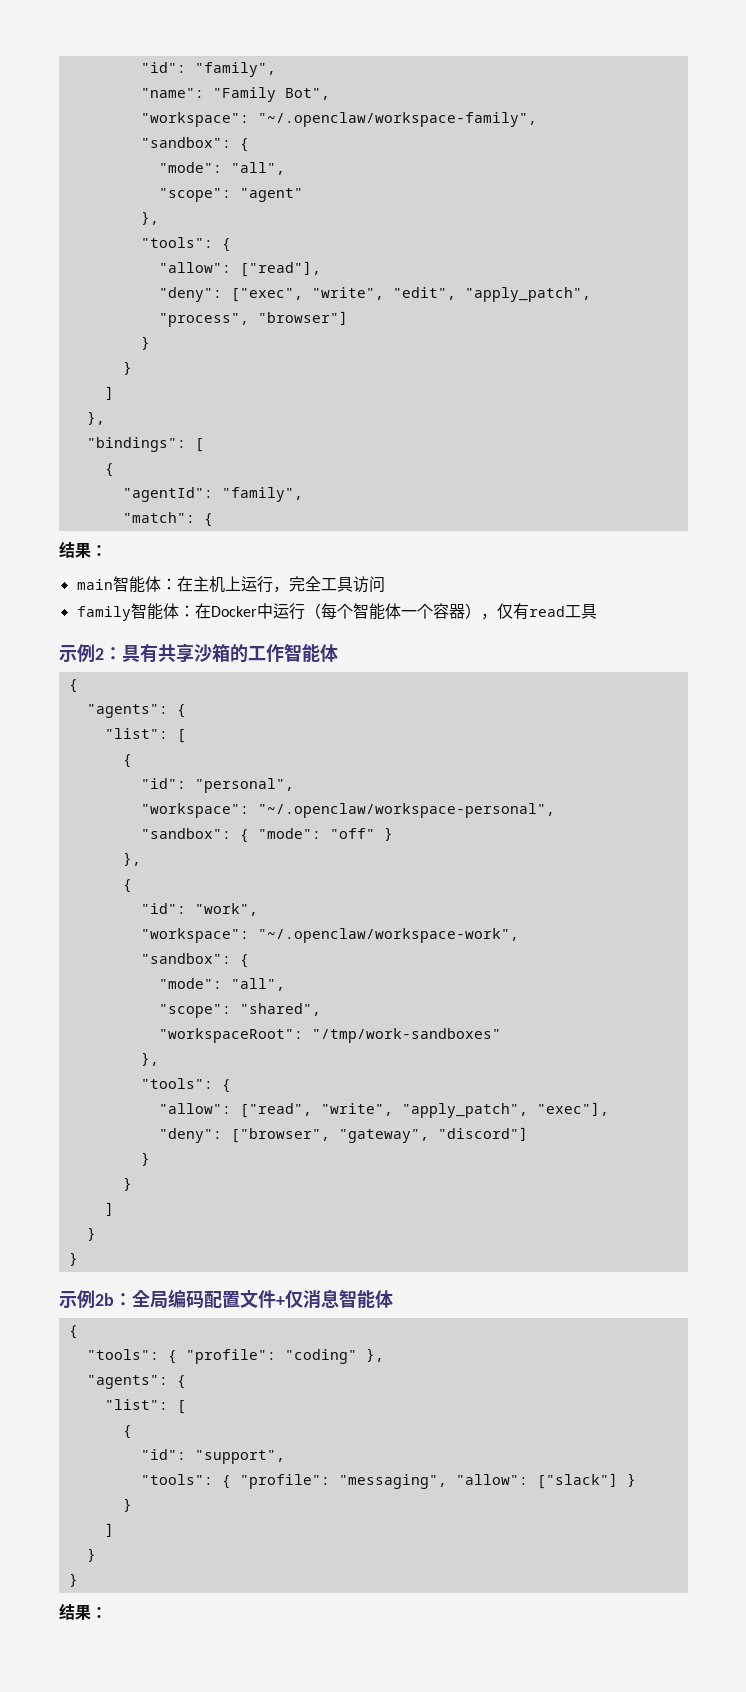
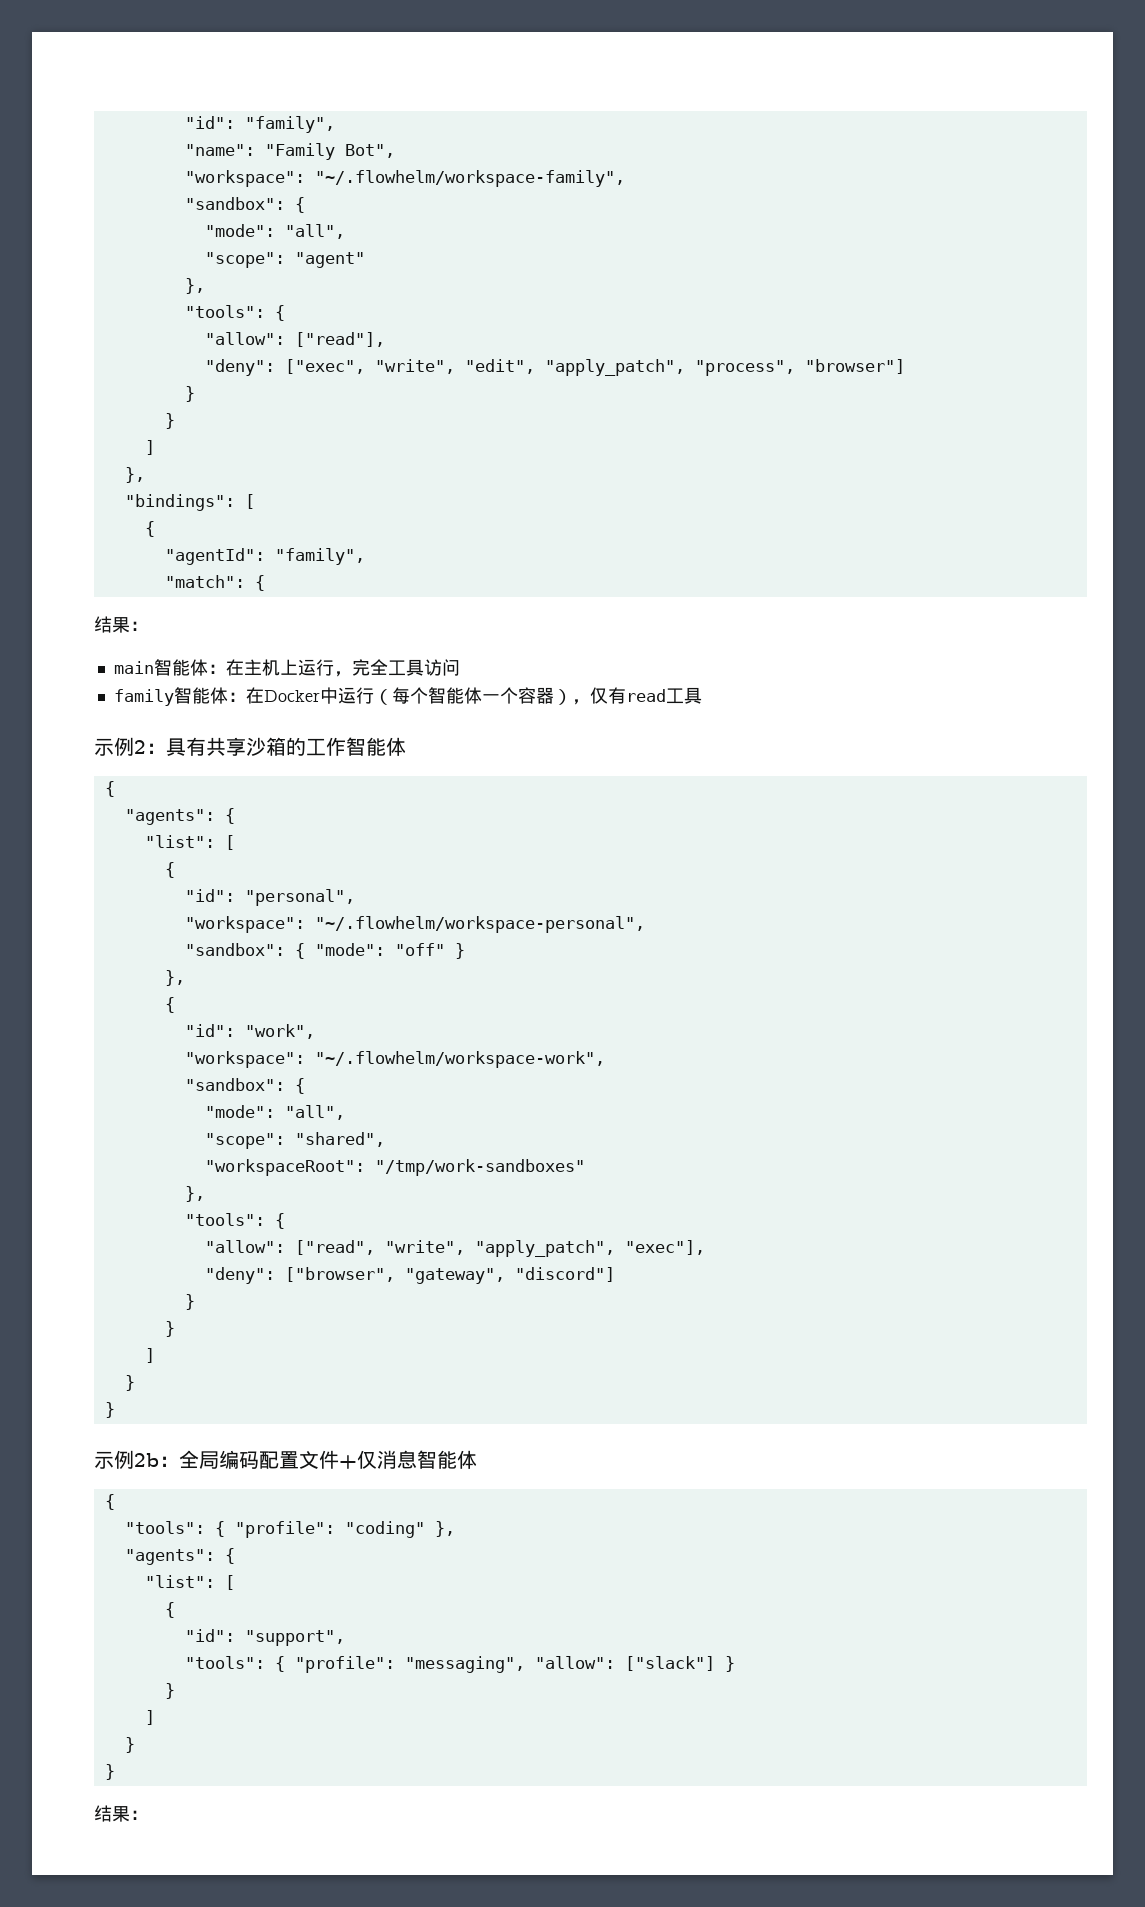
[257,112,537,127] "~/.openclaw/workspace-family", -> [314,170,625,187] "~/.flowhelm/workspace-family",
[257,803,555,818] "~/.openclaw/workspace-personal", -> [314,916,645,933] "~/.flowhelm/workspace-personal",
[257,928,519,943] "~/.openclaw/workspace-work", -> [314,1051,605,1068] "~/.flowhelm/workspace-work",

